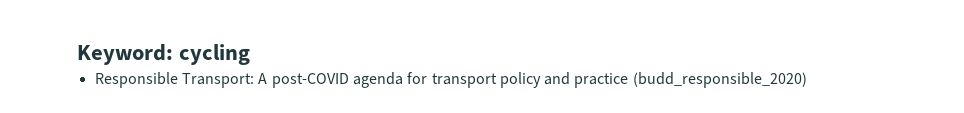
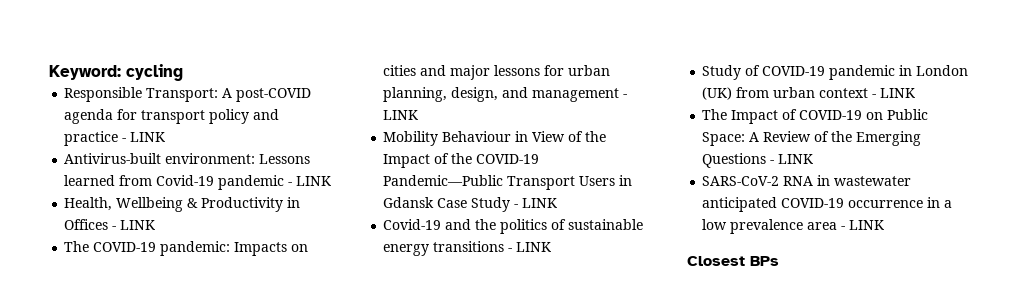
[632,72,807,88] (budd_responsible_2020) -> [122,132,166,142] [64,153,311,164] [64,175,332,190] [64,197,301,212] [64,219,156,230] [64,241,309,256] [383,65,611,80] [383,87,628,102] [383,110,419,120] [383,131,607,146] [383,153,540,168] [383,175,633,190] [383,197,558,212] [383,219,644,234] [383,241,552,256] [702,65,969,80] [702,87,916,100] [702,109,929,124] [702,131,922,146] [702,153,814,168] [702,175,912,186] [702,197,953,212] [702,219,885,234] [687,256,779,266] - LINK // Antivirus-built environment: Lessons learned from Covid-19 pandemic - LINK // Health, Wellbeing & Productivity in Offices - LINK // The COVID-19 pandemic: Impacts on cities and major lessons for urban planning, design, and management - LINK // Mobility Behaviour in View of the Impact of the COVID-19 Pandemic—Public Transport Users in Gdansk Case Study - LINK // Covid-19 and the politics of sustainable energy transitions - LINK // Study of COVID-19 pandemic in London (UK) from urban context - LINK // The Impact of COVID-19 on Public Space: A Review of the Emerging Questions - LINK // SARS-CoV-2 RNA in wastewater anticipated COVID-19 occurrence in a low prevalence area - LINK // Closest BPs

